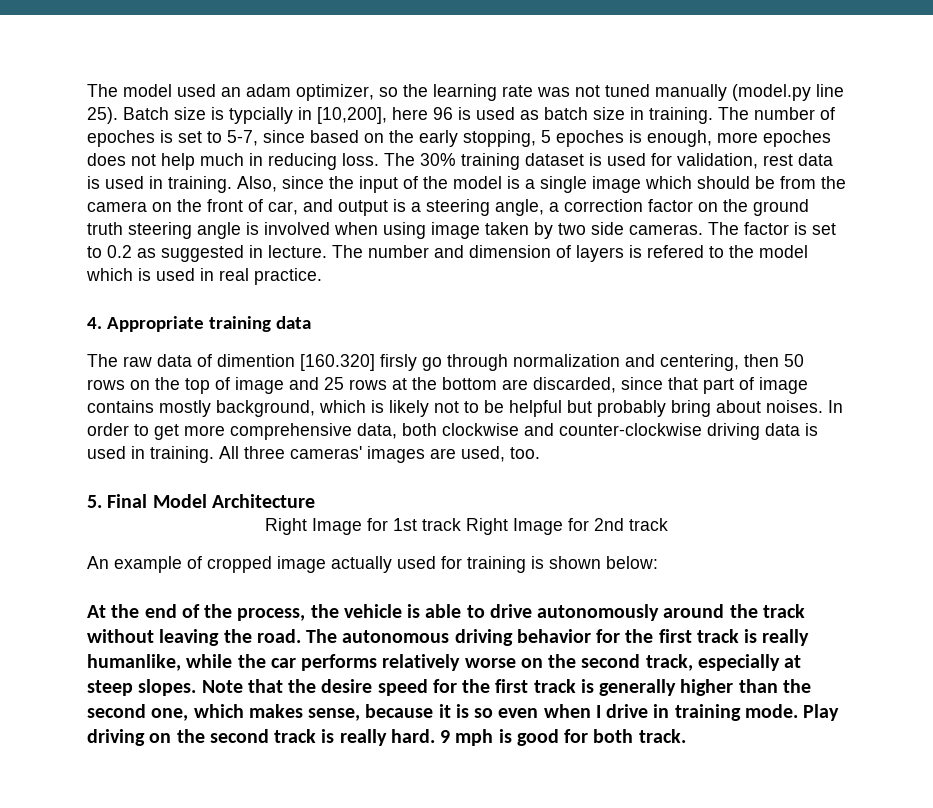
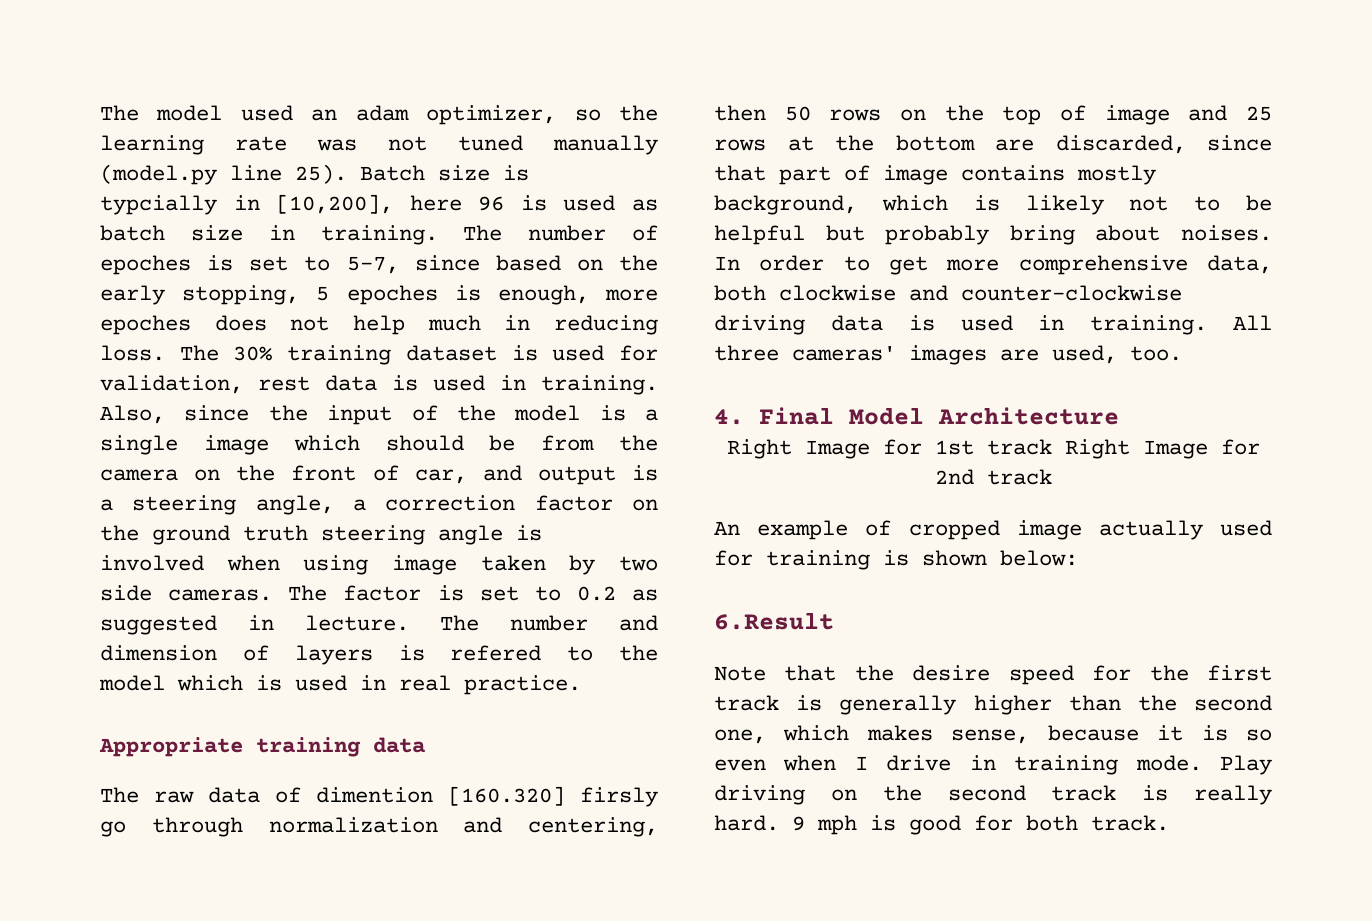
[87,317,102,329] 4. -> (581, 685) none
[87,495,102,508] 5. -> [714,409,744,425] 4.
[87,604,805,621] [87,629,810,646] [87,654,802,671] [87,679,197,696] At the end of the process, the vehicle is able to drive autonomously around the track without leaving the road. The autonomous driving behavior for the first track is really humanlike, while the car performs relatively worse on the second track, especially at steep slopes. -> [714,612,834,630] 6.Result //

